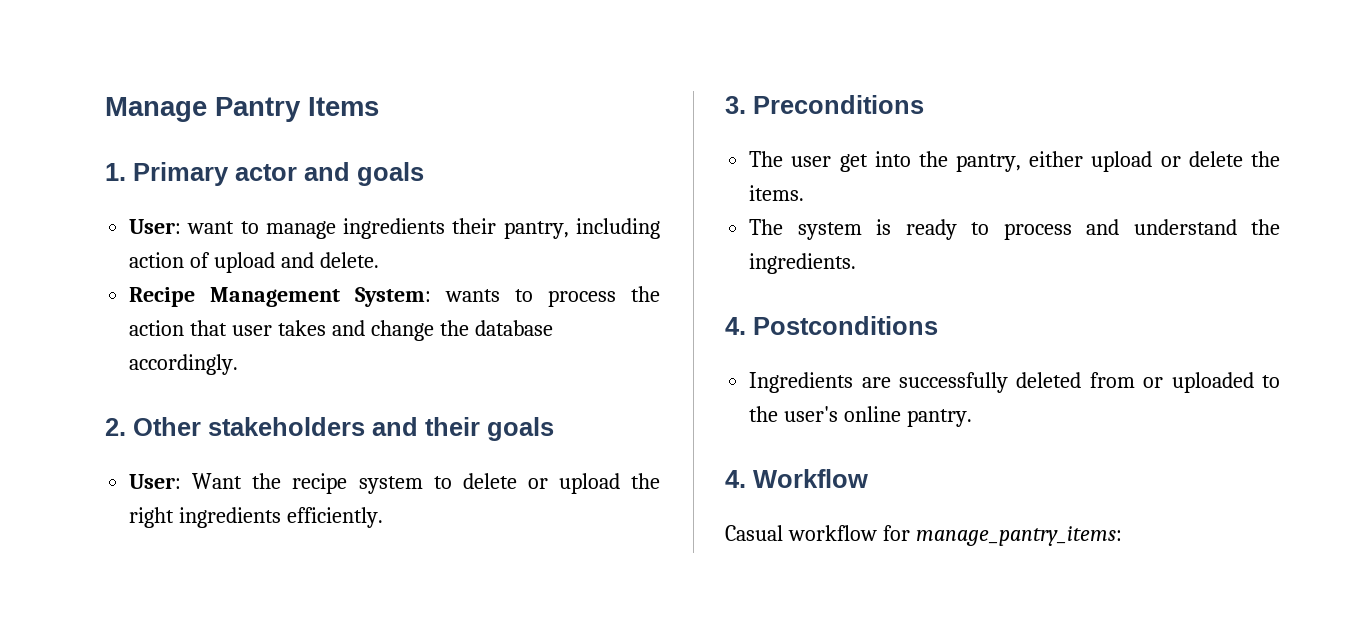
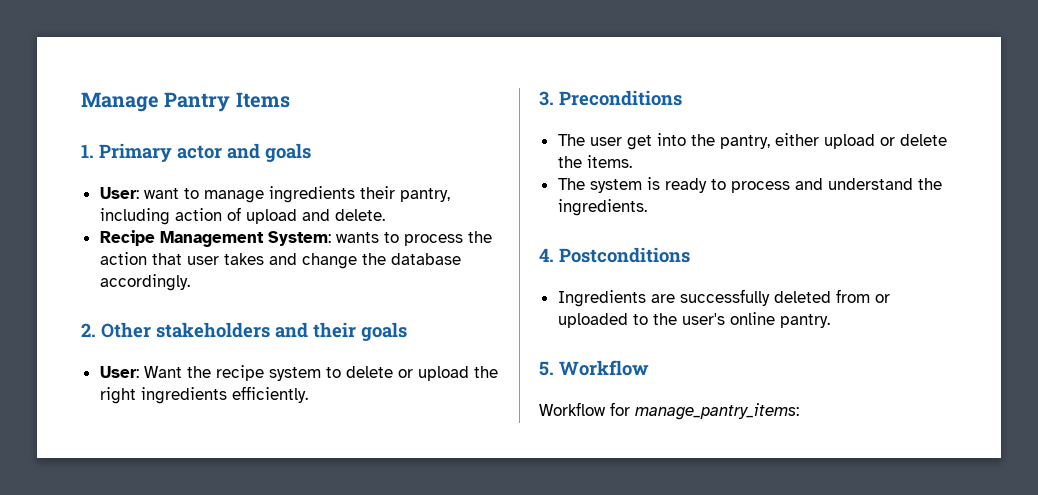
[725,470,746,488] 4. -> [539,361,554,376] 5.
[725,525,877,541] Casual workflow -> [539,402,606,416] Workflow

